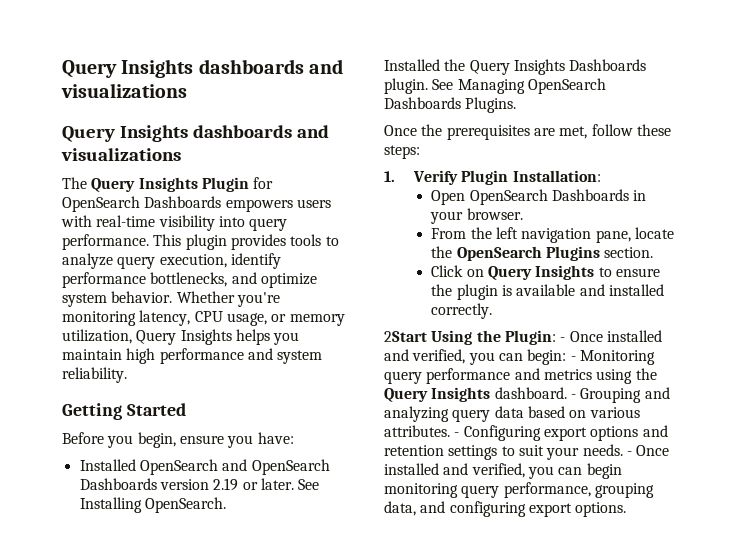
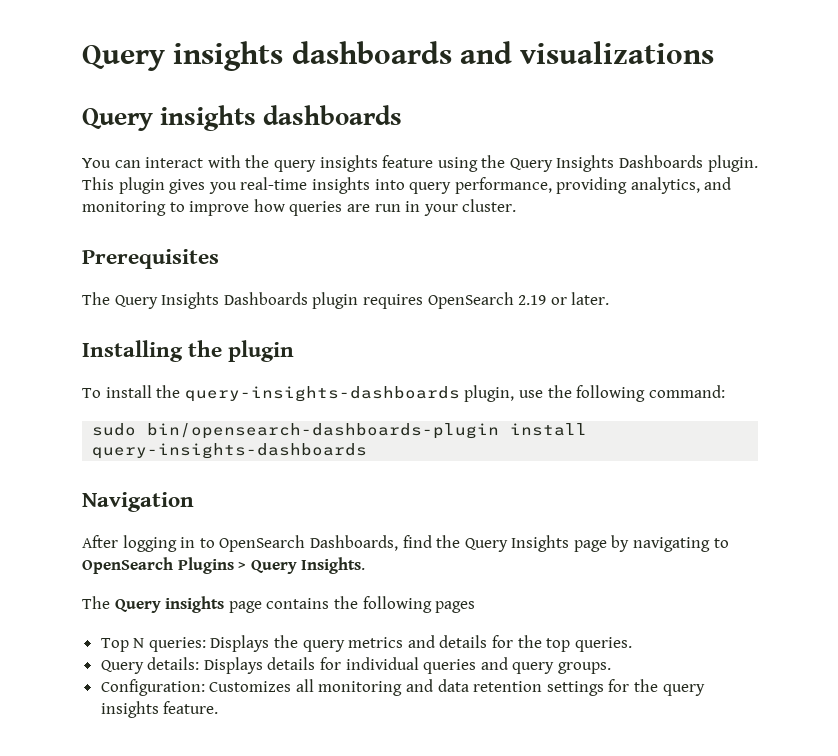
[62,59,194,78] Query Insights -> [82,41,284,71] Query insights
[119,125,329,142] [61,148,181,161] [62,177,274,192] [62,196,331,212] [61,215,288,231] [62,234,339,250] [62,253,281,269] [62,272,317,288] [62,291,280,307] [62,310,345,326] [62,329,300,345] [62,348,323,364] [62,367,127,383] [62,403,186,420] [62,432,294,448] [79,459,330,475] [79,478,320,491] [79,497,226,513] [384,59,440,71] Insights dashboards and visualizations // The Query Insights Plugin for OpenSearch Dashboards empowers users with real-time visibility into query performance. This plugin provides tools to analyze query execution, identify performance bottlenecks, and optimize system behavior. Whether you're monitoring latency, CPU usage, or memory utilization, Query Insights helps you maintain high performance and system reliability. // Getting Started // Before you begin, ensure you have: // Installed OpenSearch and OpenSearch Dashboards version 2.19 or later. See Installing OpenSearch. // Installed -> [160,105,403,131] [82,155,478,172] insights dashboards // You can interact with the query insights feature using
[432,78,606,94] [384,97,517,113] [384,124,671,140] [384,145,420,159] [384,170,601,185] [431,189,647,205] [430,208,523,224] [431,227,675,243] [431,246,654,261] [431,265,661,280] [431,284,665,300] [431,303,493,319] [384,330,662,345] [384,349,655,365] [384,368,657,384] [384,387,670,403] [384,406,640,422] [384,425,668,441] [384,444,670,460] [384,463,622,479] [384,482,654,498] [384,501,627,517] See Managing OpenSearch Dashboards Plugins. // Once the prerequisites are met, follow these steps: // 1. Verify Plugin Installation: // Open OpenSearch Dashboards in your browser. // From the left navigation pane, locate the OpenSearch Plugins section. // Click on Query Insights to ensure the plugin is available and installed correctly. // 2Start Using the Plugin: - Once installed and verified, you can begin: - Monitoring query performance and metrics using the Query Insights dashboard. - Grouping and analyzing query data based on various attributes. - Configuring export options and retention settings to suit your needs. - Once installed and verified, you can begin monitoring query performance, grouping data, and configuring export options. -> [82,177,732,194] [82,199,517,216] [82,249,219,269] [82,292,610,309] [82,340,295,362] [82,385,725,402] [92,423,588,439] [92,443,368,459] [82,492,194,512] [82,535,729,552] [82,557,366,574] [82,596,476,613] [100,635,632,652] [100,657,612,674] [100,679,705,696] [100,701,219,718] This plugin gives you real-time insights into query performance, providing analytics, and monitoring to improve how queries are run in your cluster. // Prerequisites // The Query Insights Dashboards plugin requires OpenSearch 2.19 or later. // Installing the plugin // To install the query-insights-dashboards plugin, use the following command: // sudo bin/opensearch-dashboards-plugin install query-insights-dashboards // Navigation // After logging in to OpenSearch Dashboards, find the Query Insights page by navigating to OpenSearch Plugins > Query Insights. // The Query insights page contains the following pages // Top N queries: Displays the query metrics and details for the top queries. // Query details: Displays details for individual queries and query groups. // Configuration: Customizes all monitoring and data retention settings for the query insights feature.

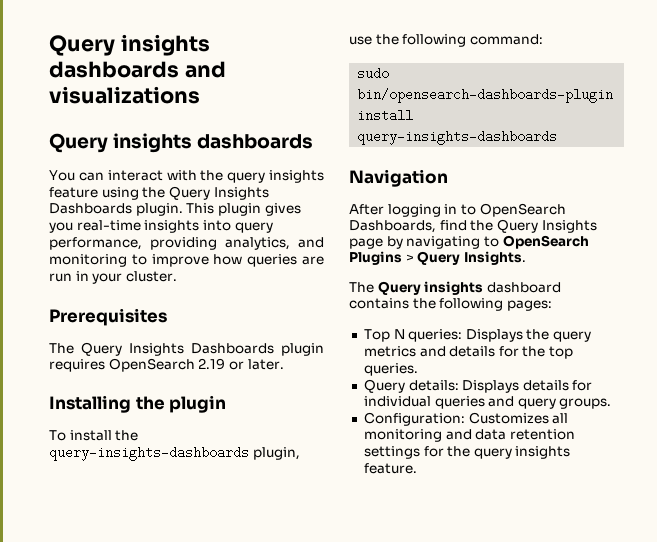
[228,601,262,613] page -> [486,282,561,293] dashboard
[435,601,476,613] pages -> [506,300,552,311] pages:

